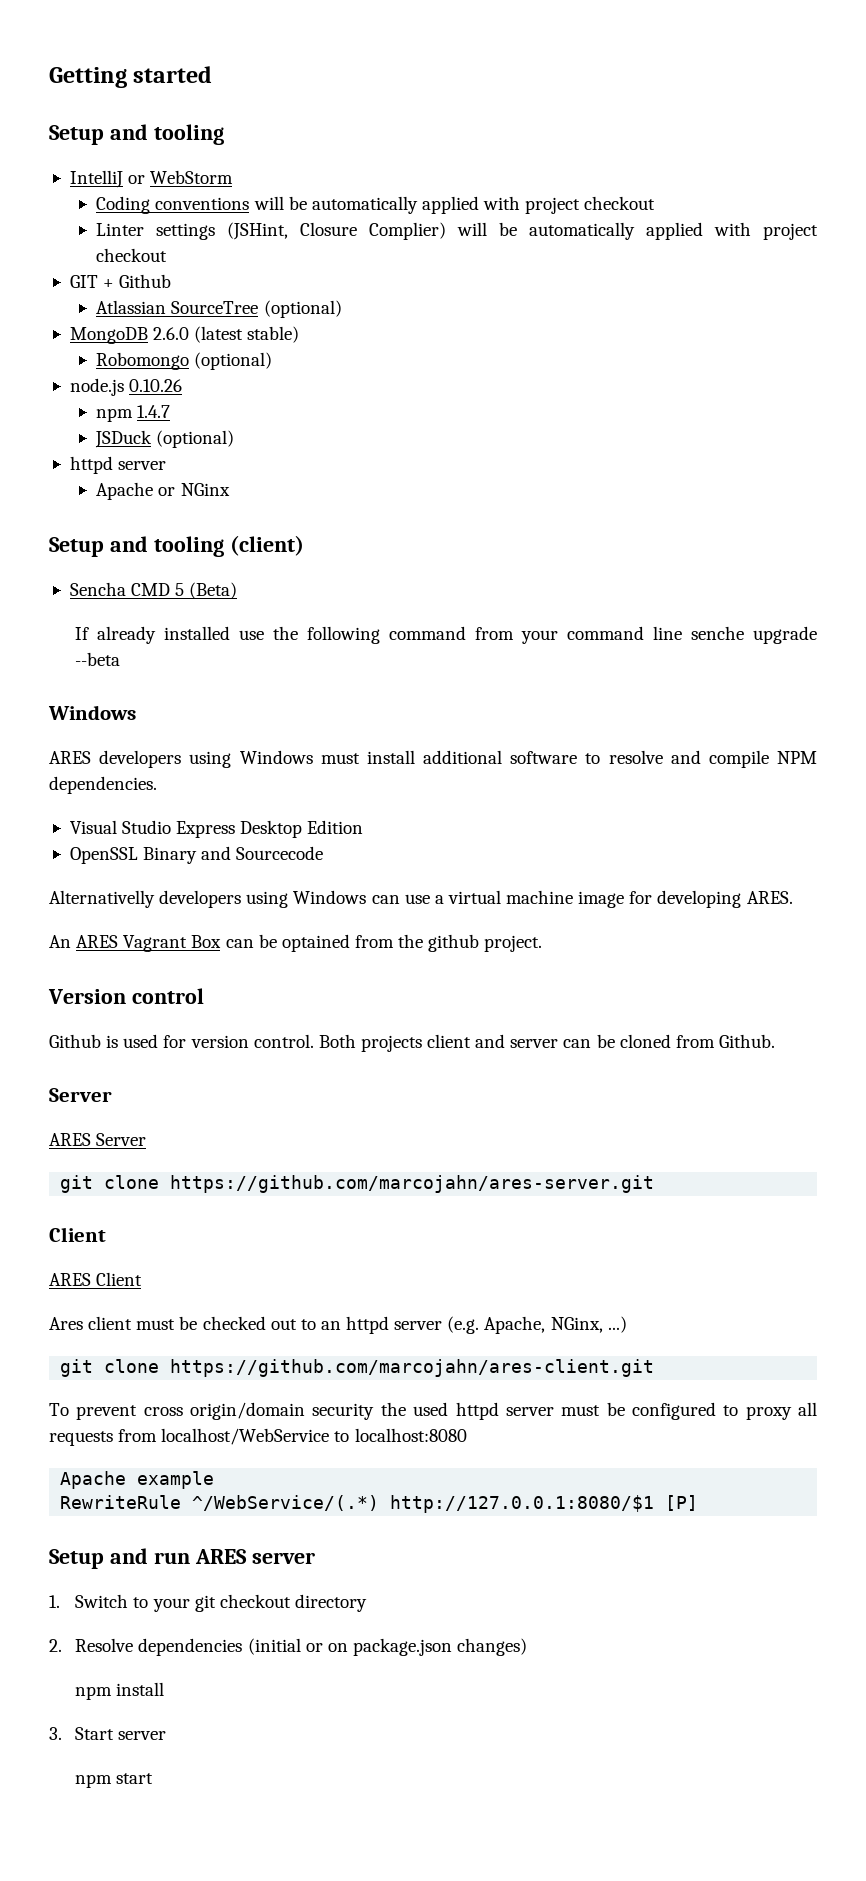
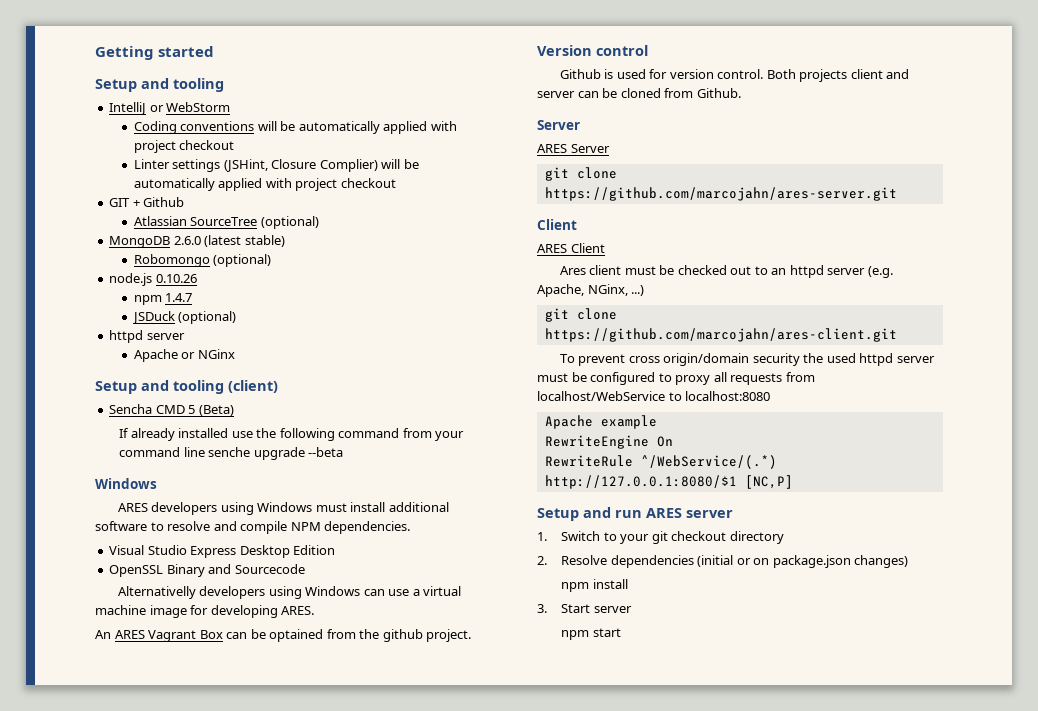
(215, 1480) none -> [544,435,673,449] // RewriteEngine On
[665,1495,699,1511] [P] -> [744,475,793,489] [NC,P]

